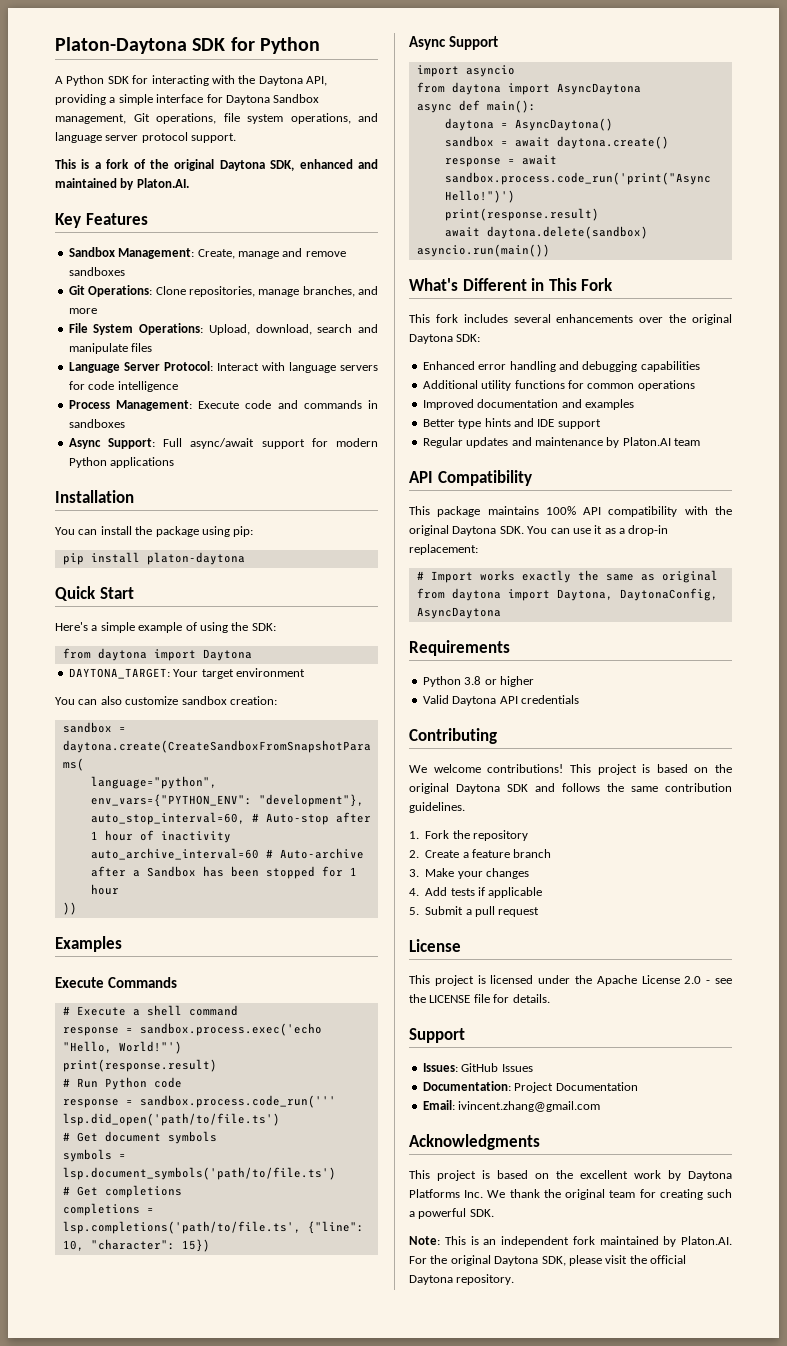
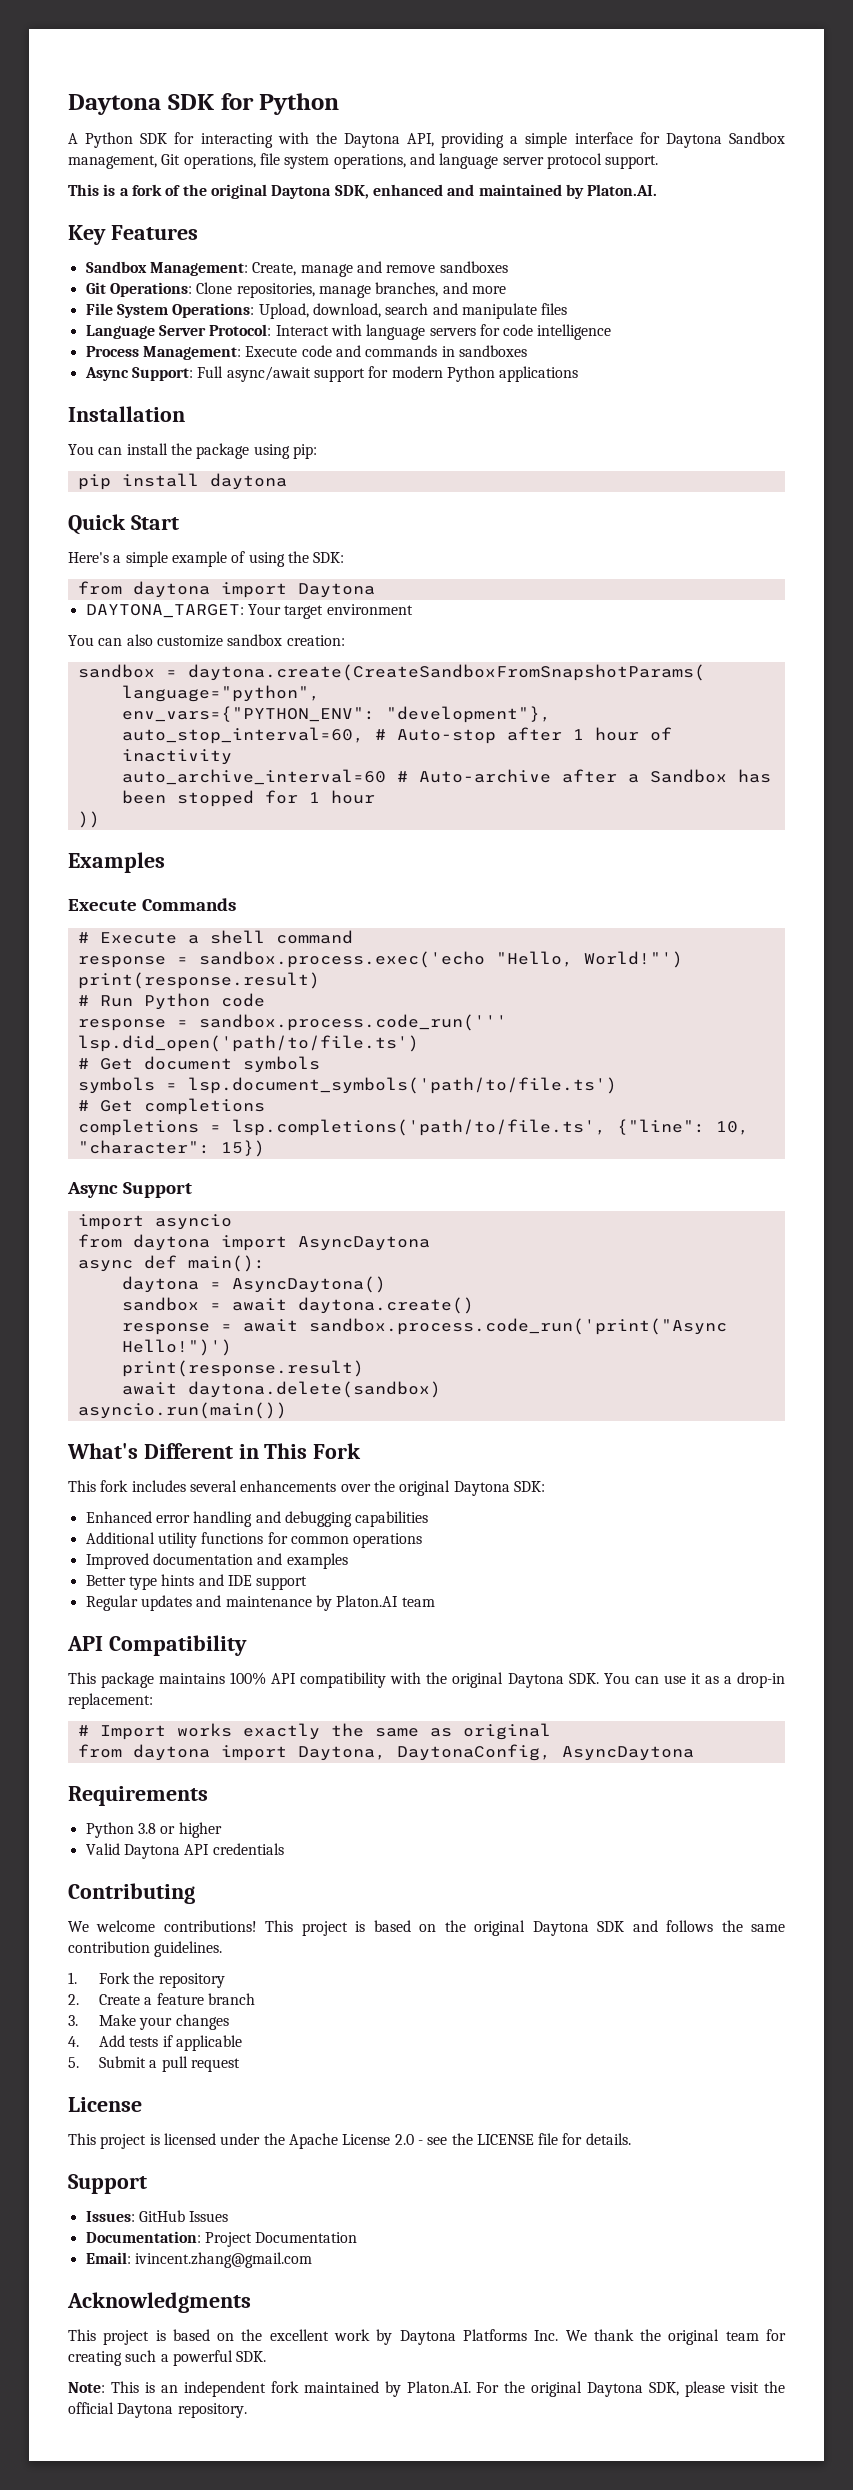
[55,37,187,54] Platon-Daytona -> [68,94,161,115] Daytona
[146,552,245,565] platon-daytona -> [209,473,287,490] daytona

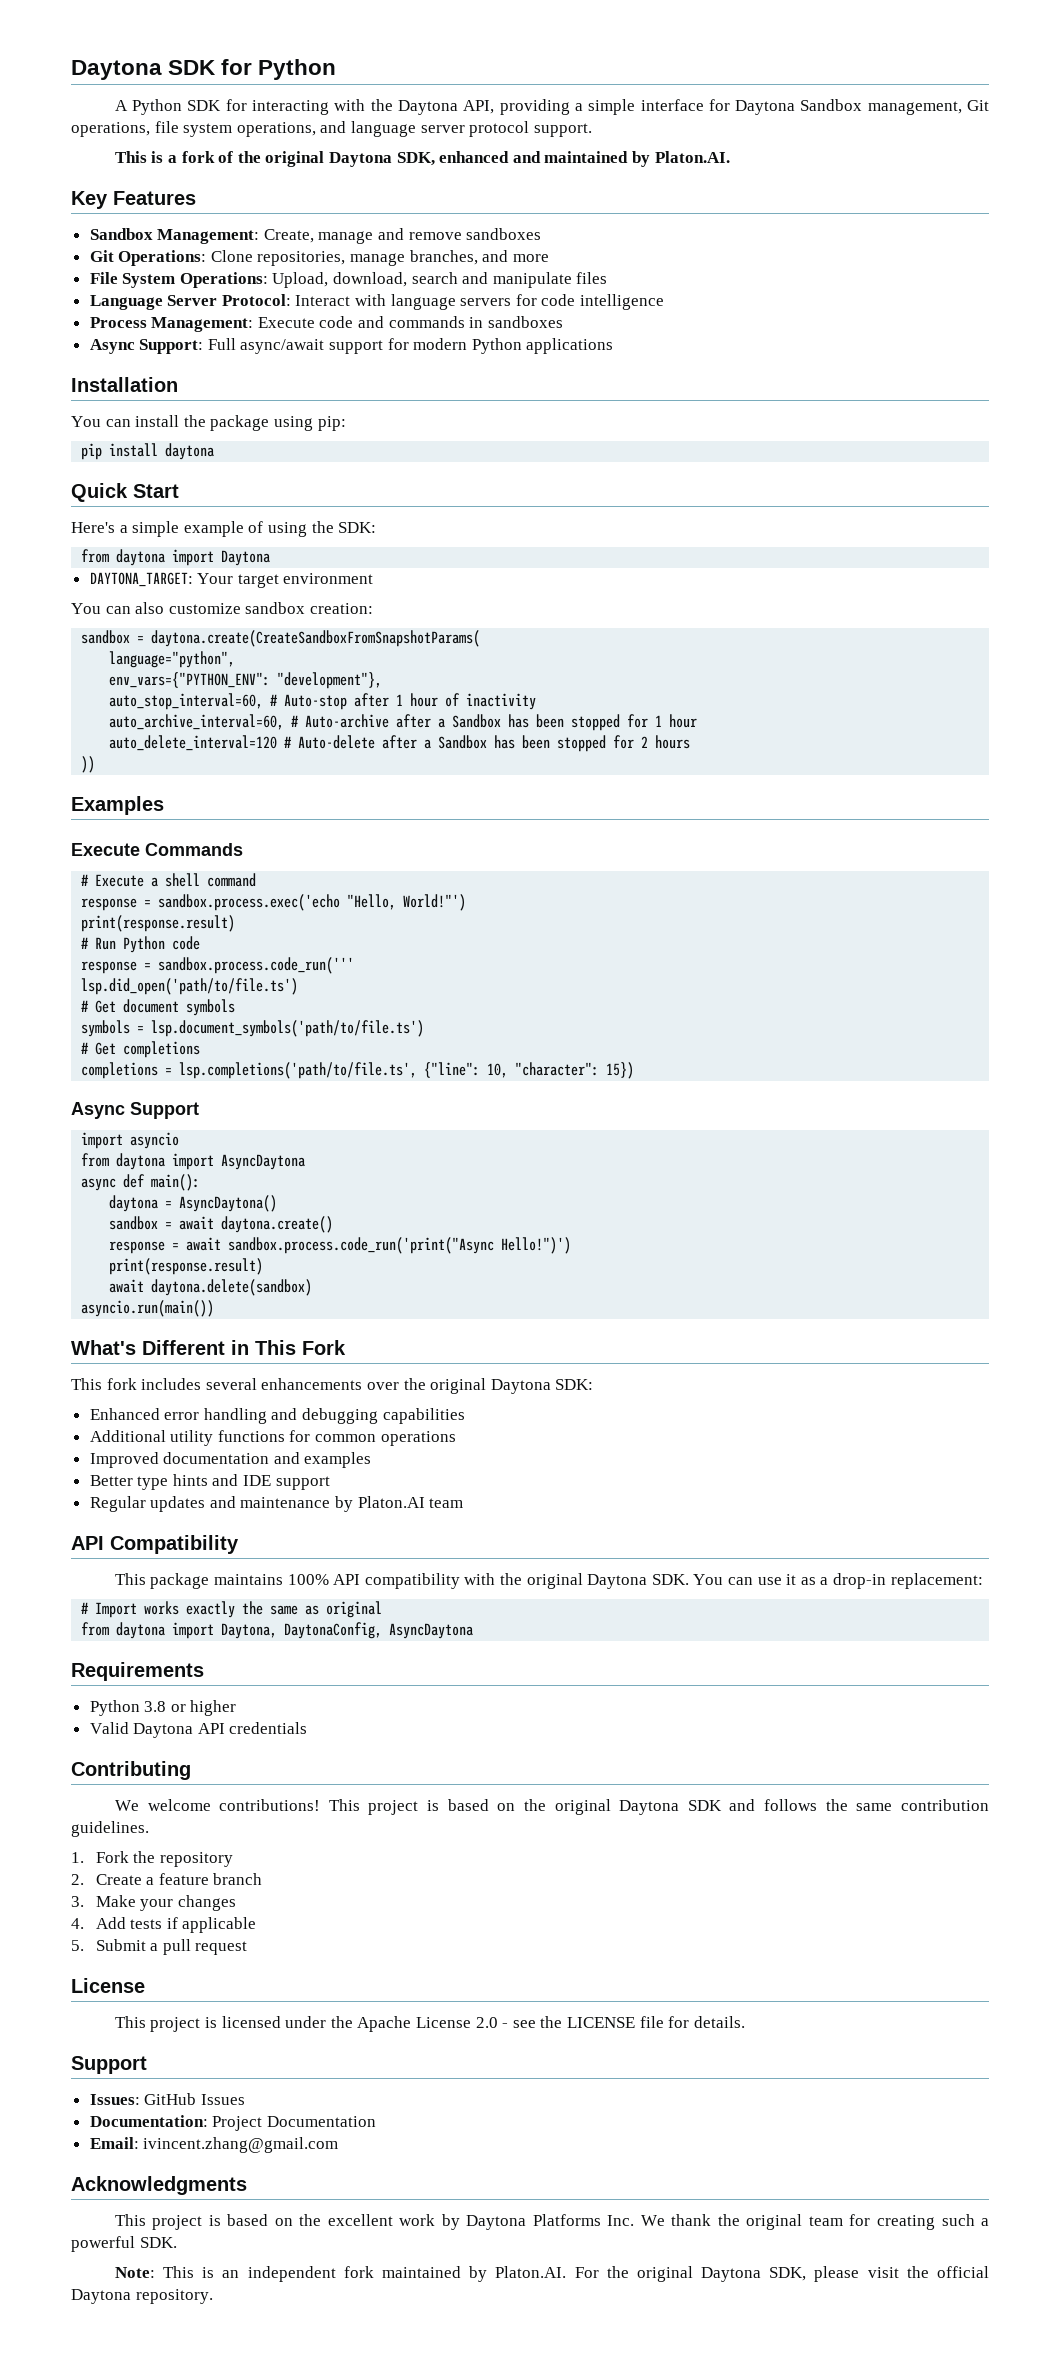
[121,769,386,785] auto_archive_interval=60 -> [109,714,285,730] auto_archive_interval=60,
(375, 797) none -> [109,735,691,752] // auto_delete_interval=120 # Auto-delete after a Sandbox has been stopped for 2 hours

